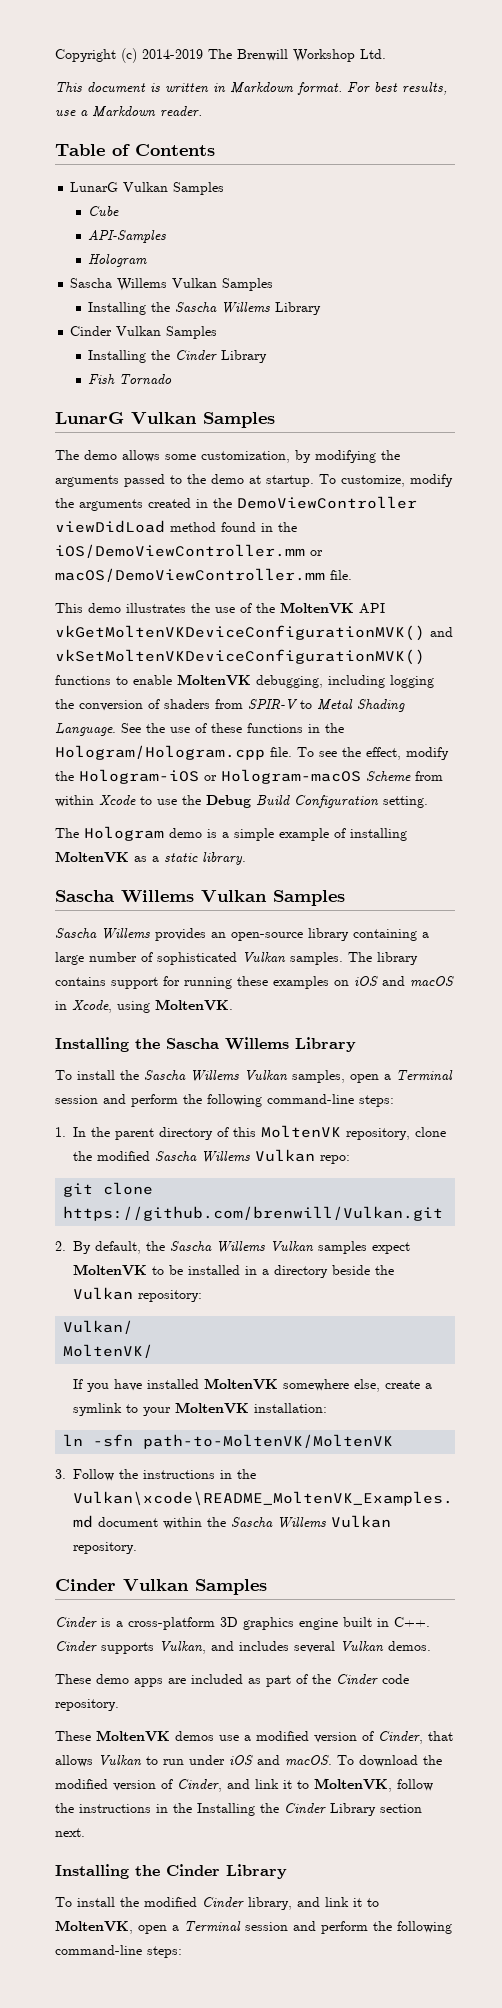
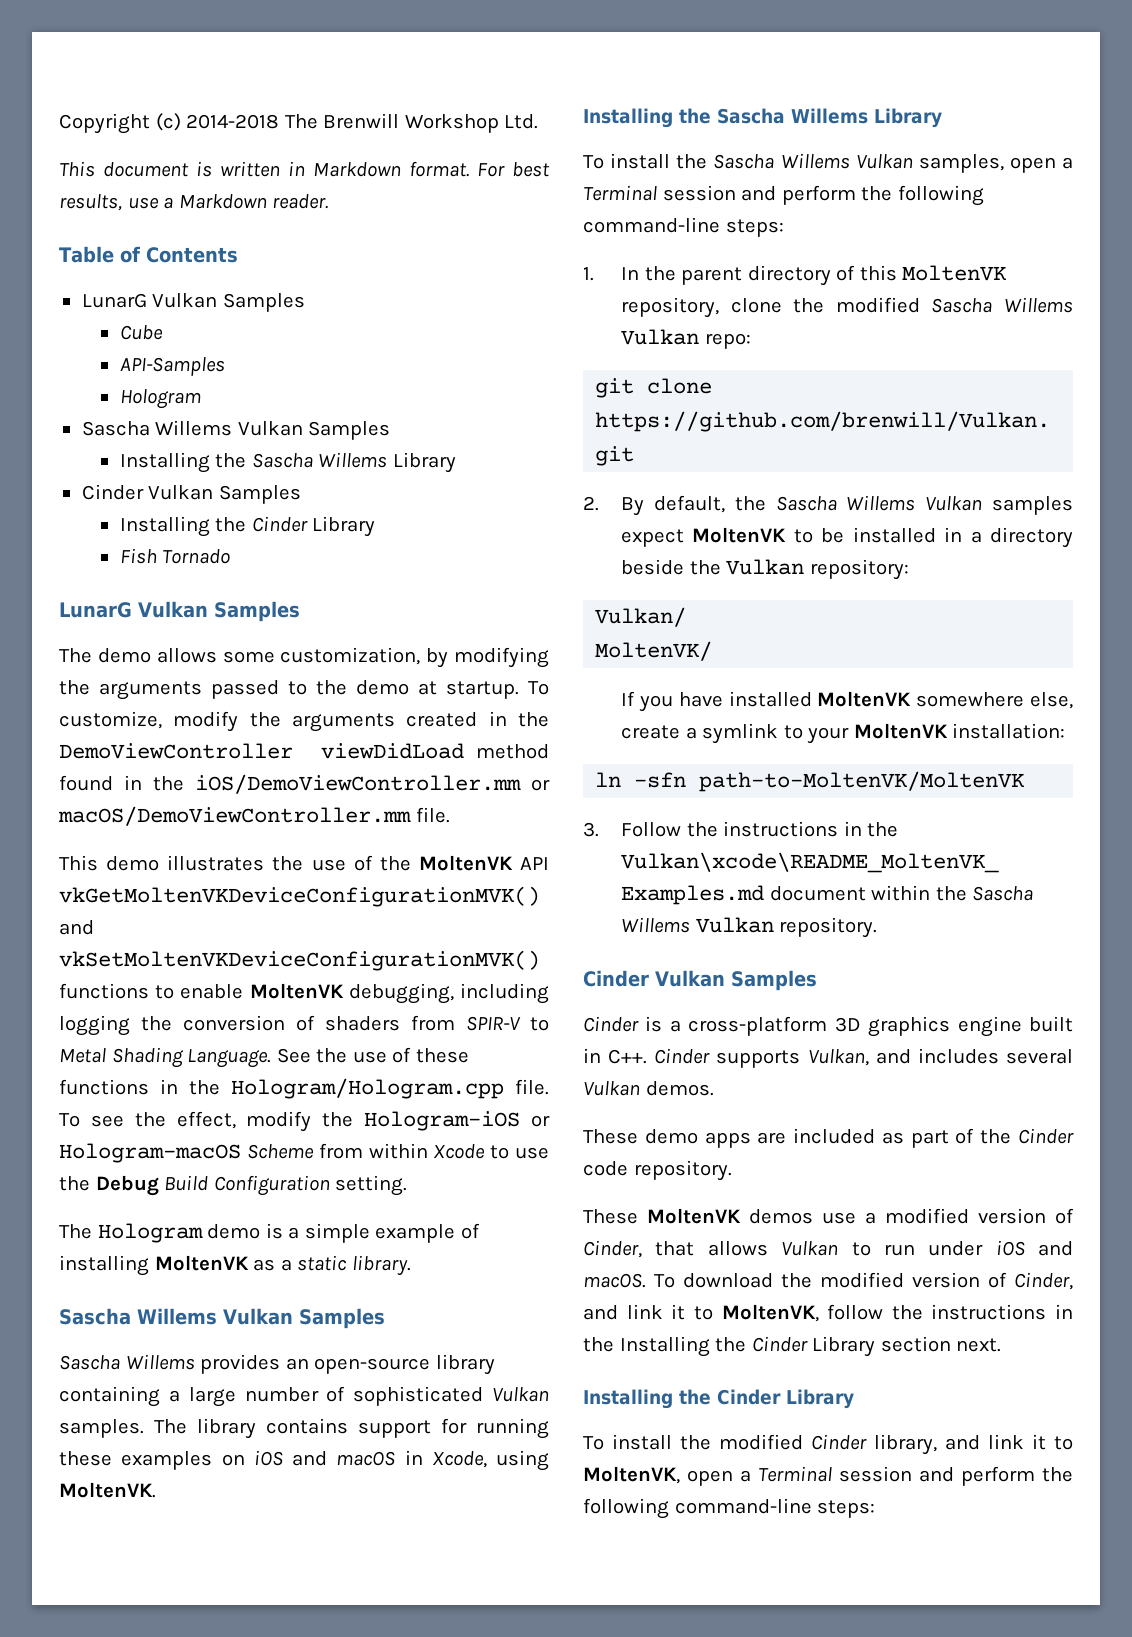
[142,49,203,59] 2014-2019 -> [186,114,280,129] 2014-2018

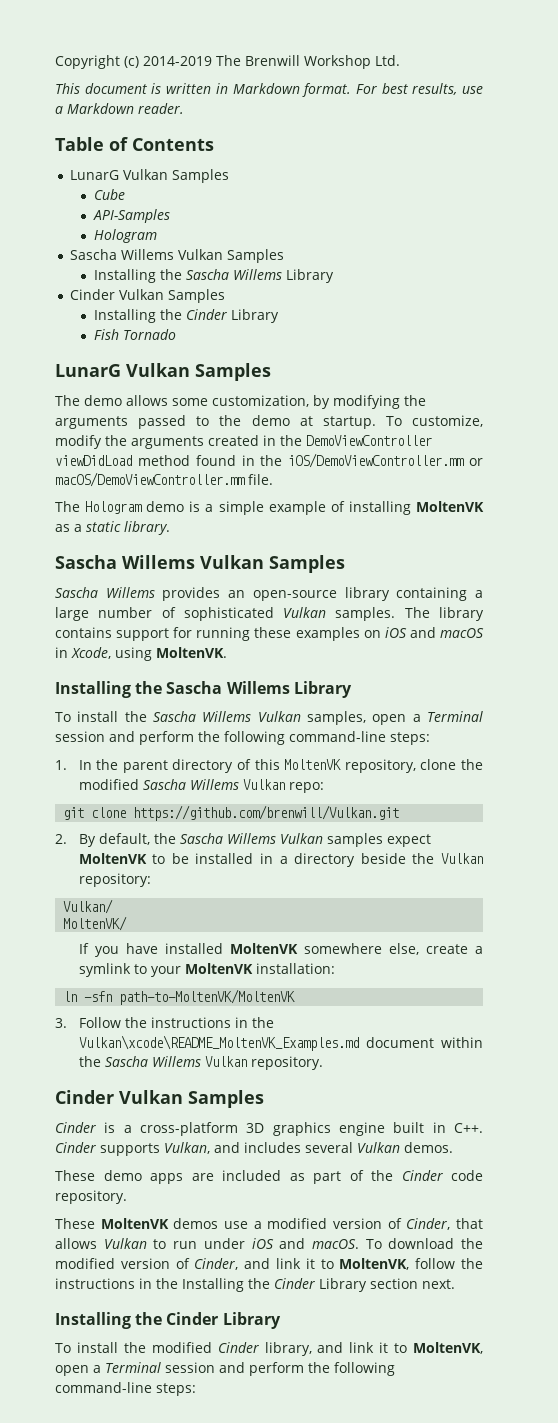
[186,114,280,129] 2014-2018 -> [143,56,212,66] 2014-2019
[59,855,549,871] [59,886,540,907] [59,920,94,935] [59,950,540,971] [59,983,549,1004] [59,1015,549,1036] [59,1047,469,1068] [59,1078,549,1099] [59,1111,550,1132] [59,1143,549,1163] [59,1175,408,1196] // This demo illustrates the use of the MoltenVK API vkGetMoltenVKDeviceConfigurationMVK() and vkSetMoltenVKDeviceConfigurationMVK() functions to enable MoltenVK debugging, including logging the conversion of shaders from SPIR-V to Metal Shading Language. See the use of these functions in the Hologram/Hologram.cpp file. To see the effect, modify the Hologram-iOS or Hologram-macOS Scheme from within Xcode to use the Debug Build Configuration setting. -> (273, 479) none

